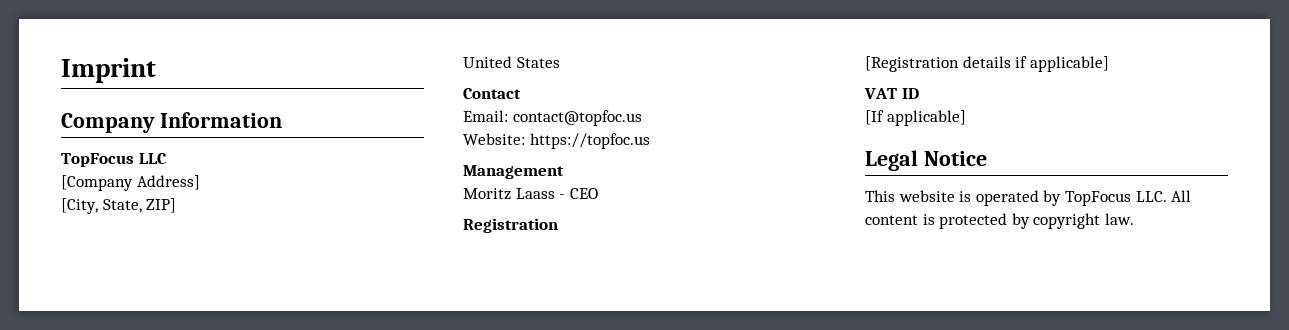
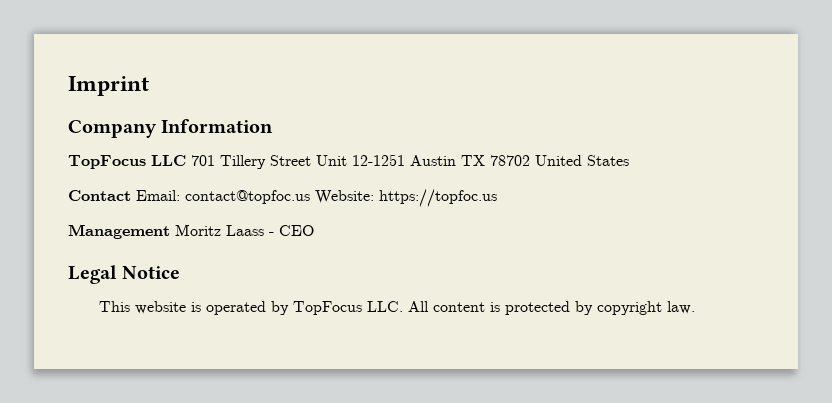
[61,175,200,191] [61,198,177,214] // [Company Address] // [City, State, ZIP] // -> [191,154,530,169] 701 Tillery Street Unit 12-1251 Austin TX 78702
(521, 93) // -> (131, 195) none
(642, 118) // -> (310, 197) none
(564, 172) // -> (170, 231) none
[463,218,558,233] [865,56,1109,72] [864,88,919,99] [865,110,966,126] // Registration // [Registration details if applicable] // VAT ID // [If applicable] -> (314, 230) none

